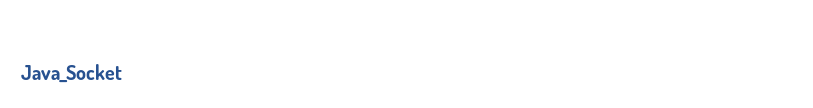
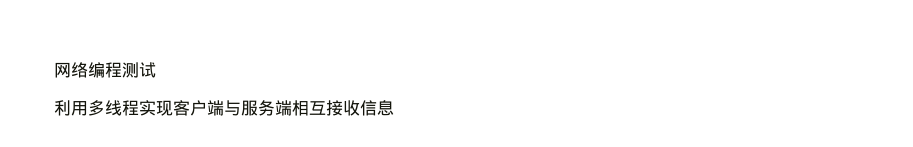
[21,64,122,83] Java_Socket -> [54,62,156,78] [54,100,394,116] 网络编程测试 // 利用多线程实现客户端与服务端相互接收信息

